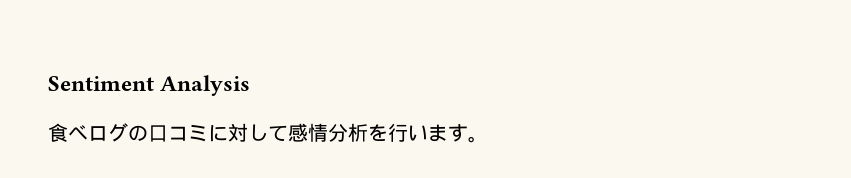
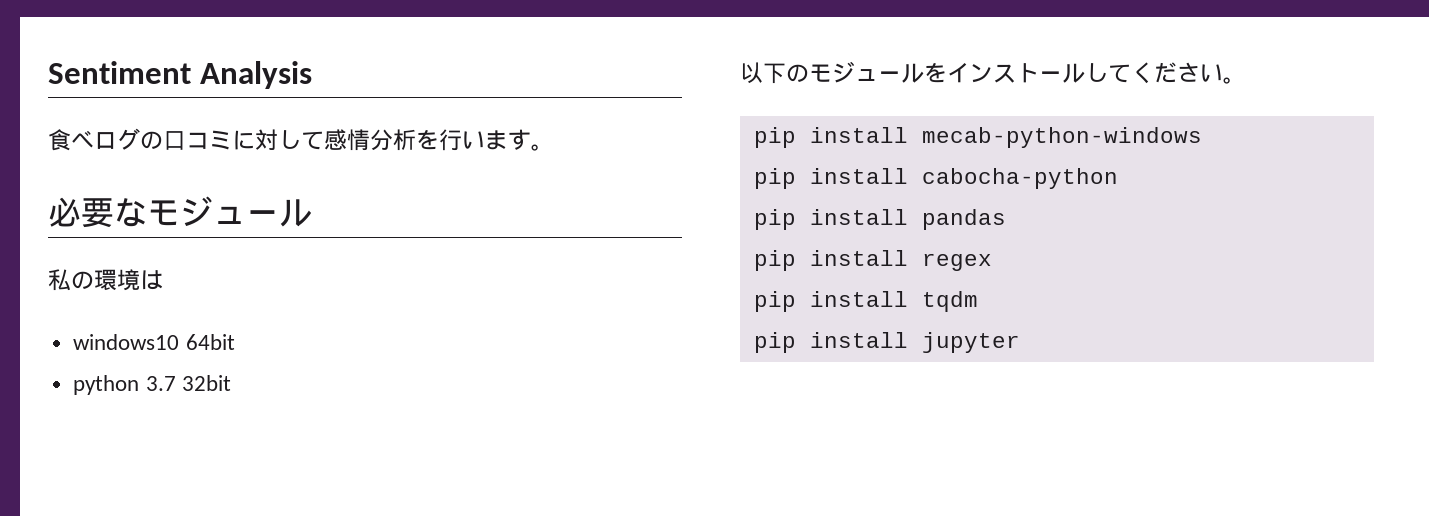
(488, 139) none -> [48,196,312,228] [48,269,163,291] [73,334,235,350] [73,375,231,395] [740,61,1246,84] [753,127,1202,148] [753,168,1118,189] [753,209,1006,230] [753,250,992,271] [753,291,978,312] [753,332,1020,353] // 必要なモジュール // 私の環境は // windows10 64bit // python 3.7 32bit // 以下のモジュールをインストールしてください。 // pip install mecab-python-windows // pip install cabocha-python // pip install pandas // pip install regex // pip install tqdm // pip install jupyter

